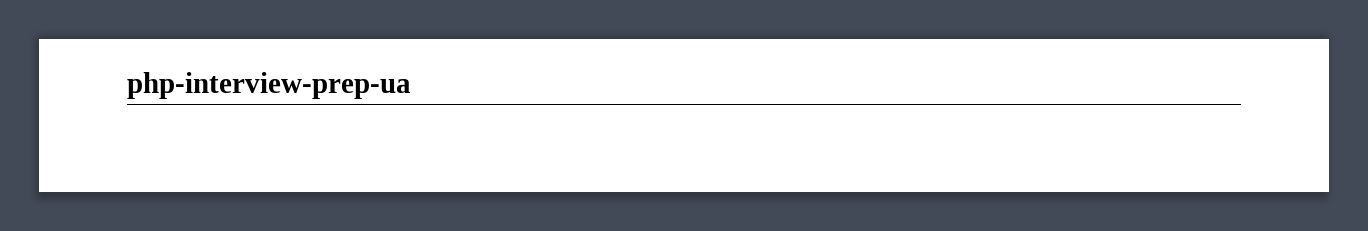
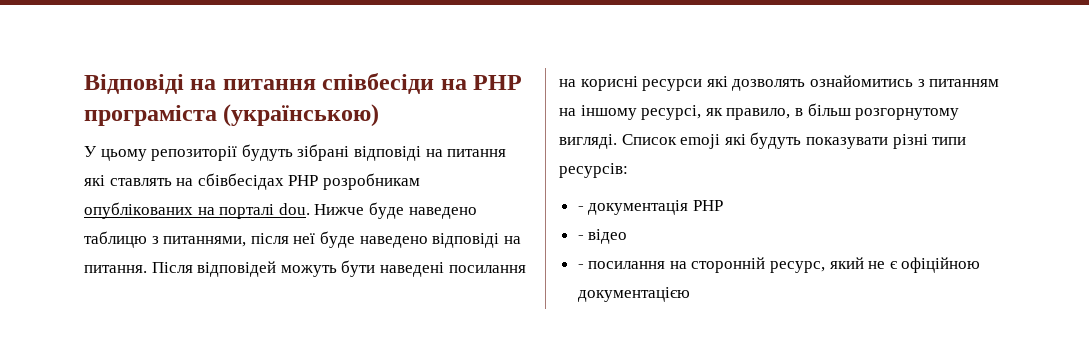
[127,72,411,99] php-interview-prep-ua -> [84,73,523,94] [84,104,380,127] [84,144,507,161] [84,173,420,190] [84,202,477,219] [84,231,521,248] [84,260,526,277] [559,75,1000,91] [559,103,960,120] [559,132,967,149] [559,163,628,178] [577,200,723,215] [577,229,628,244] [577,257,981,273] [577,287,690,302] Відповіді на питання співбесіди на PHP програміста (українською) // У цьому репозиторії будуть зібрані відповіді на питання які ставлять на сбівбесідах PHP розробникам опублікованих на порталі dou. Нижче буде наведено таблицю з питаннями, після неї буде наведено відповіді на питання. Після відповідей можуть бути наведені посилання на корисні ресурси які дозволять ознайомитись з питанням на іншому ресурсі, як правило, в більш розгорнутому вигляді. Список emoji які будуть показувати різні типи ресурсів: // - документація PHP // - відео // - посилання на сторонній ресурс, який не є офіційною документацією

